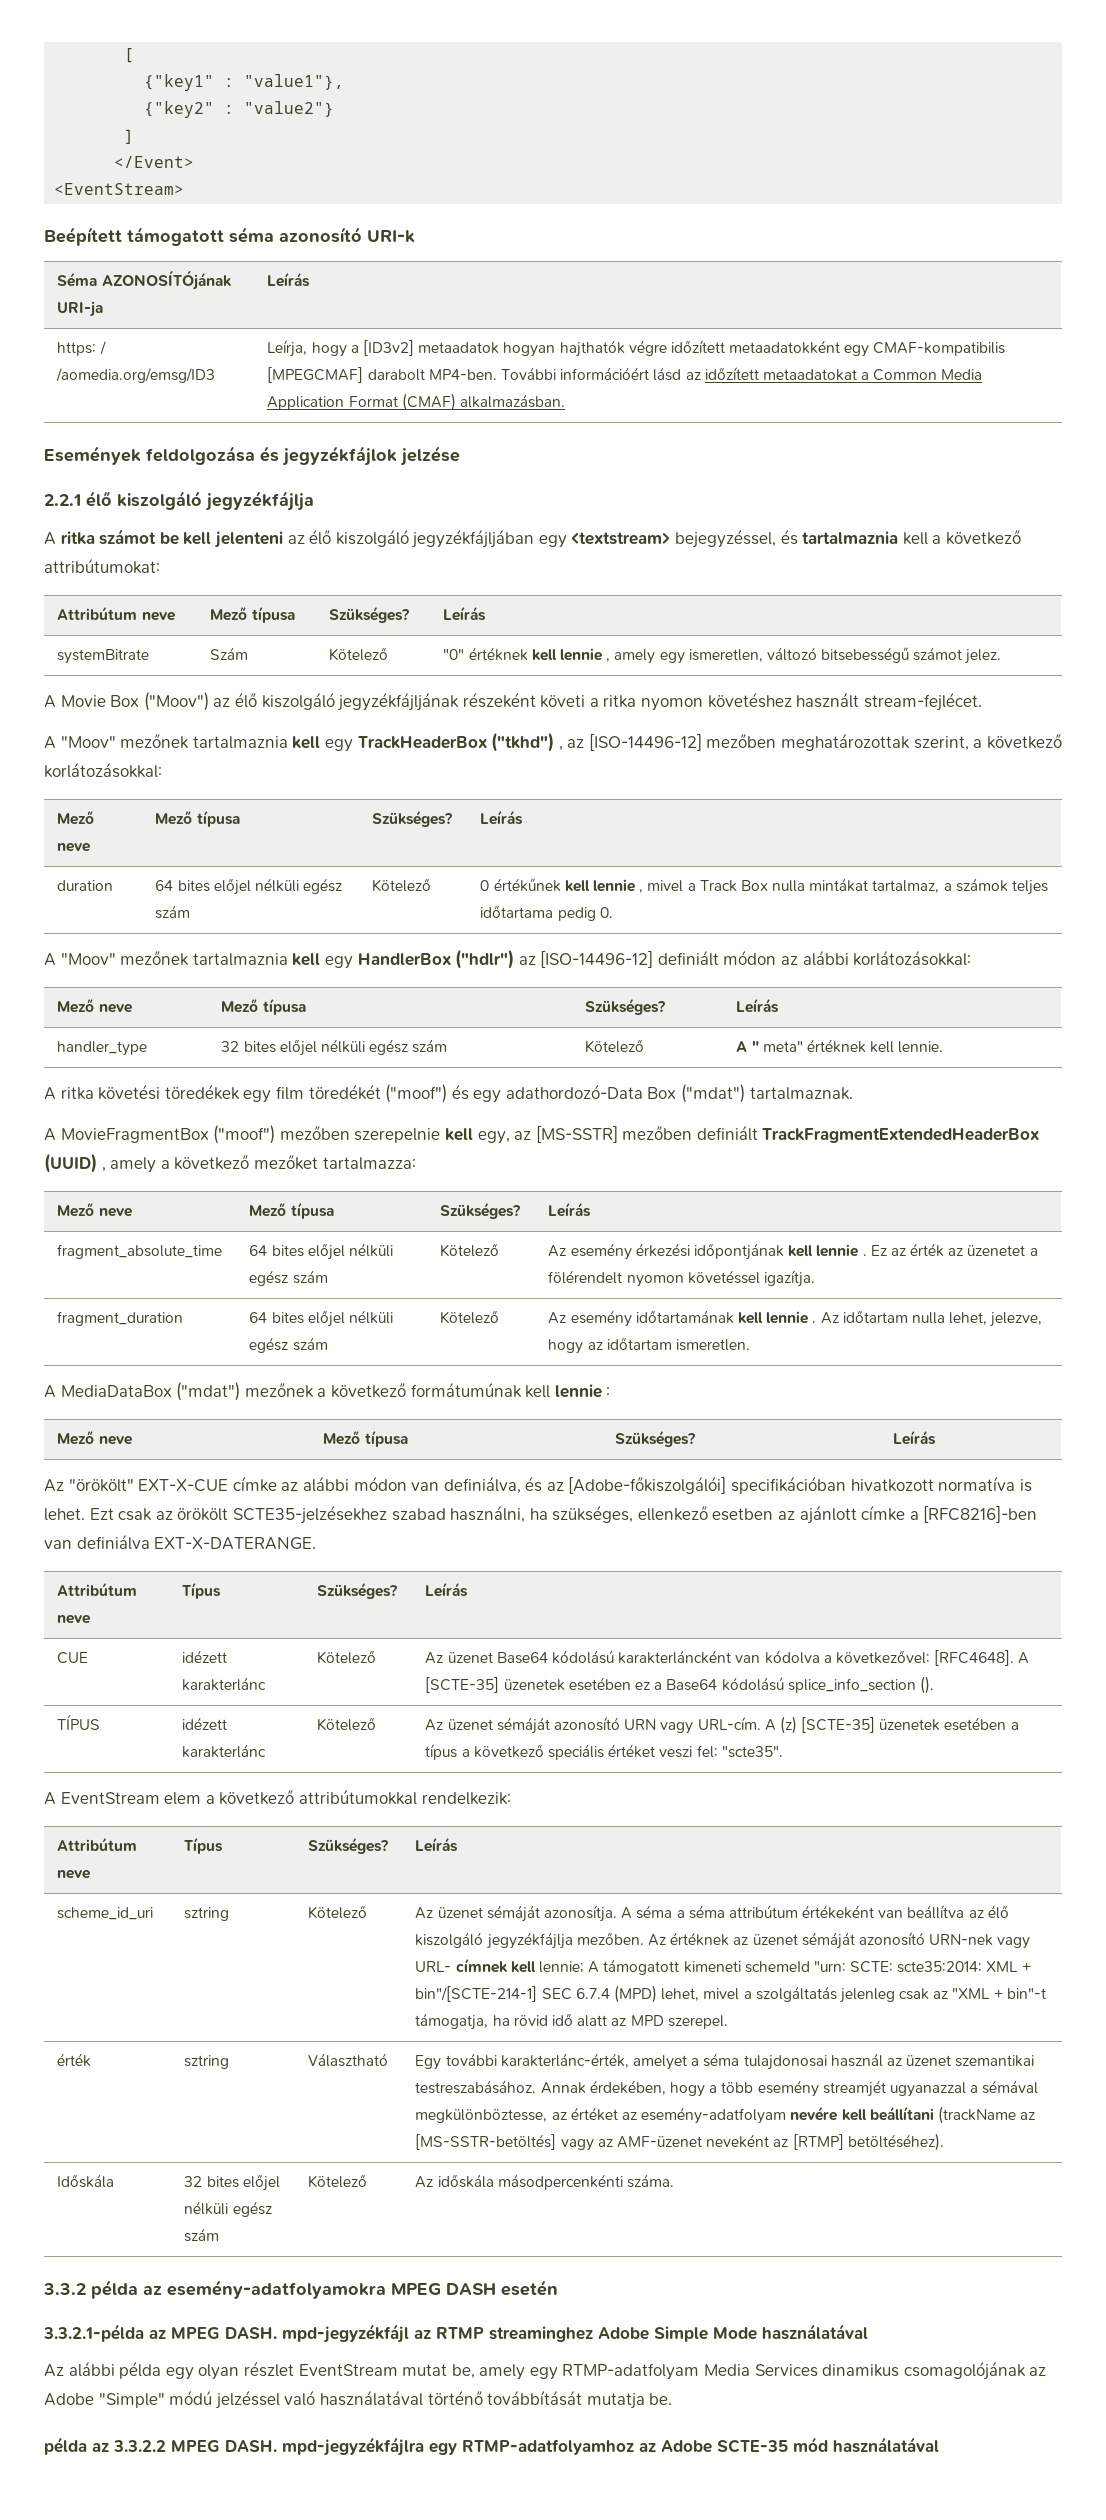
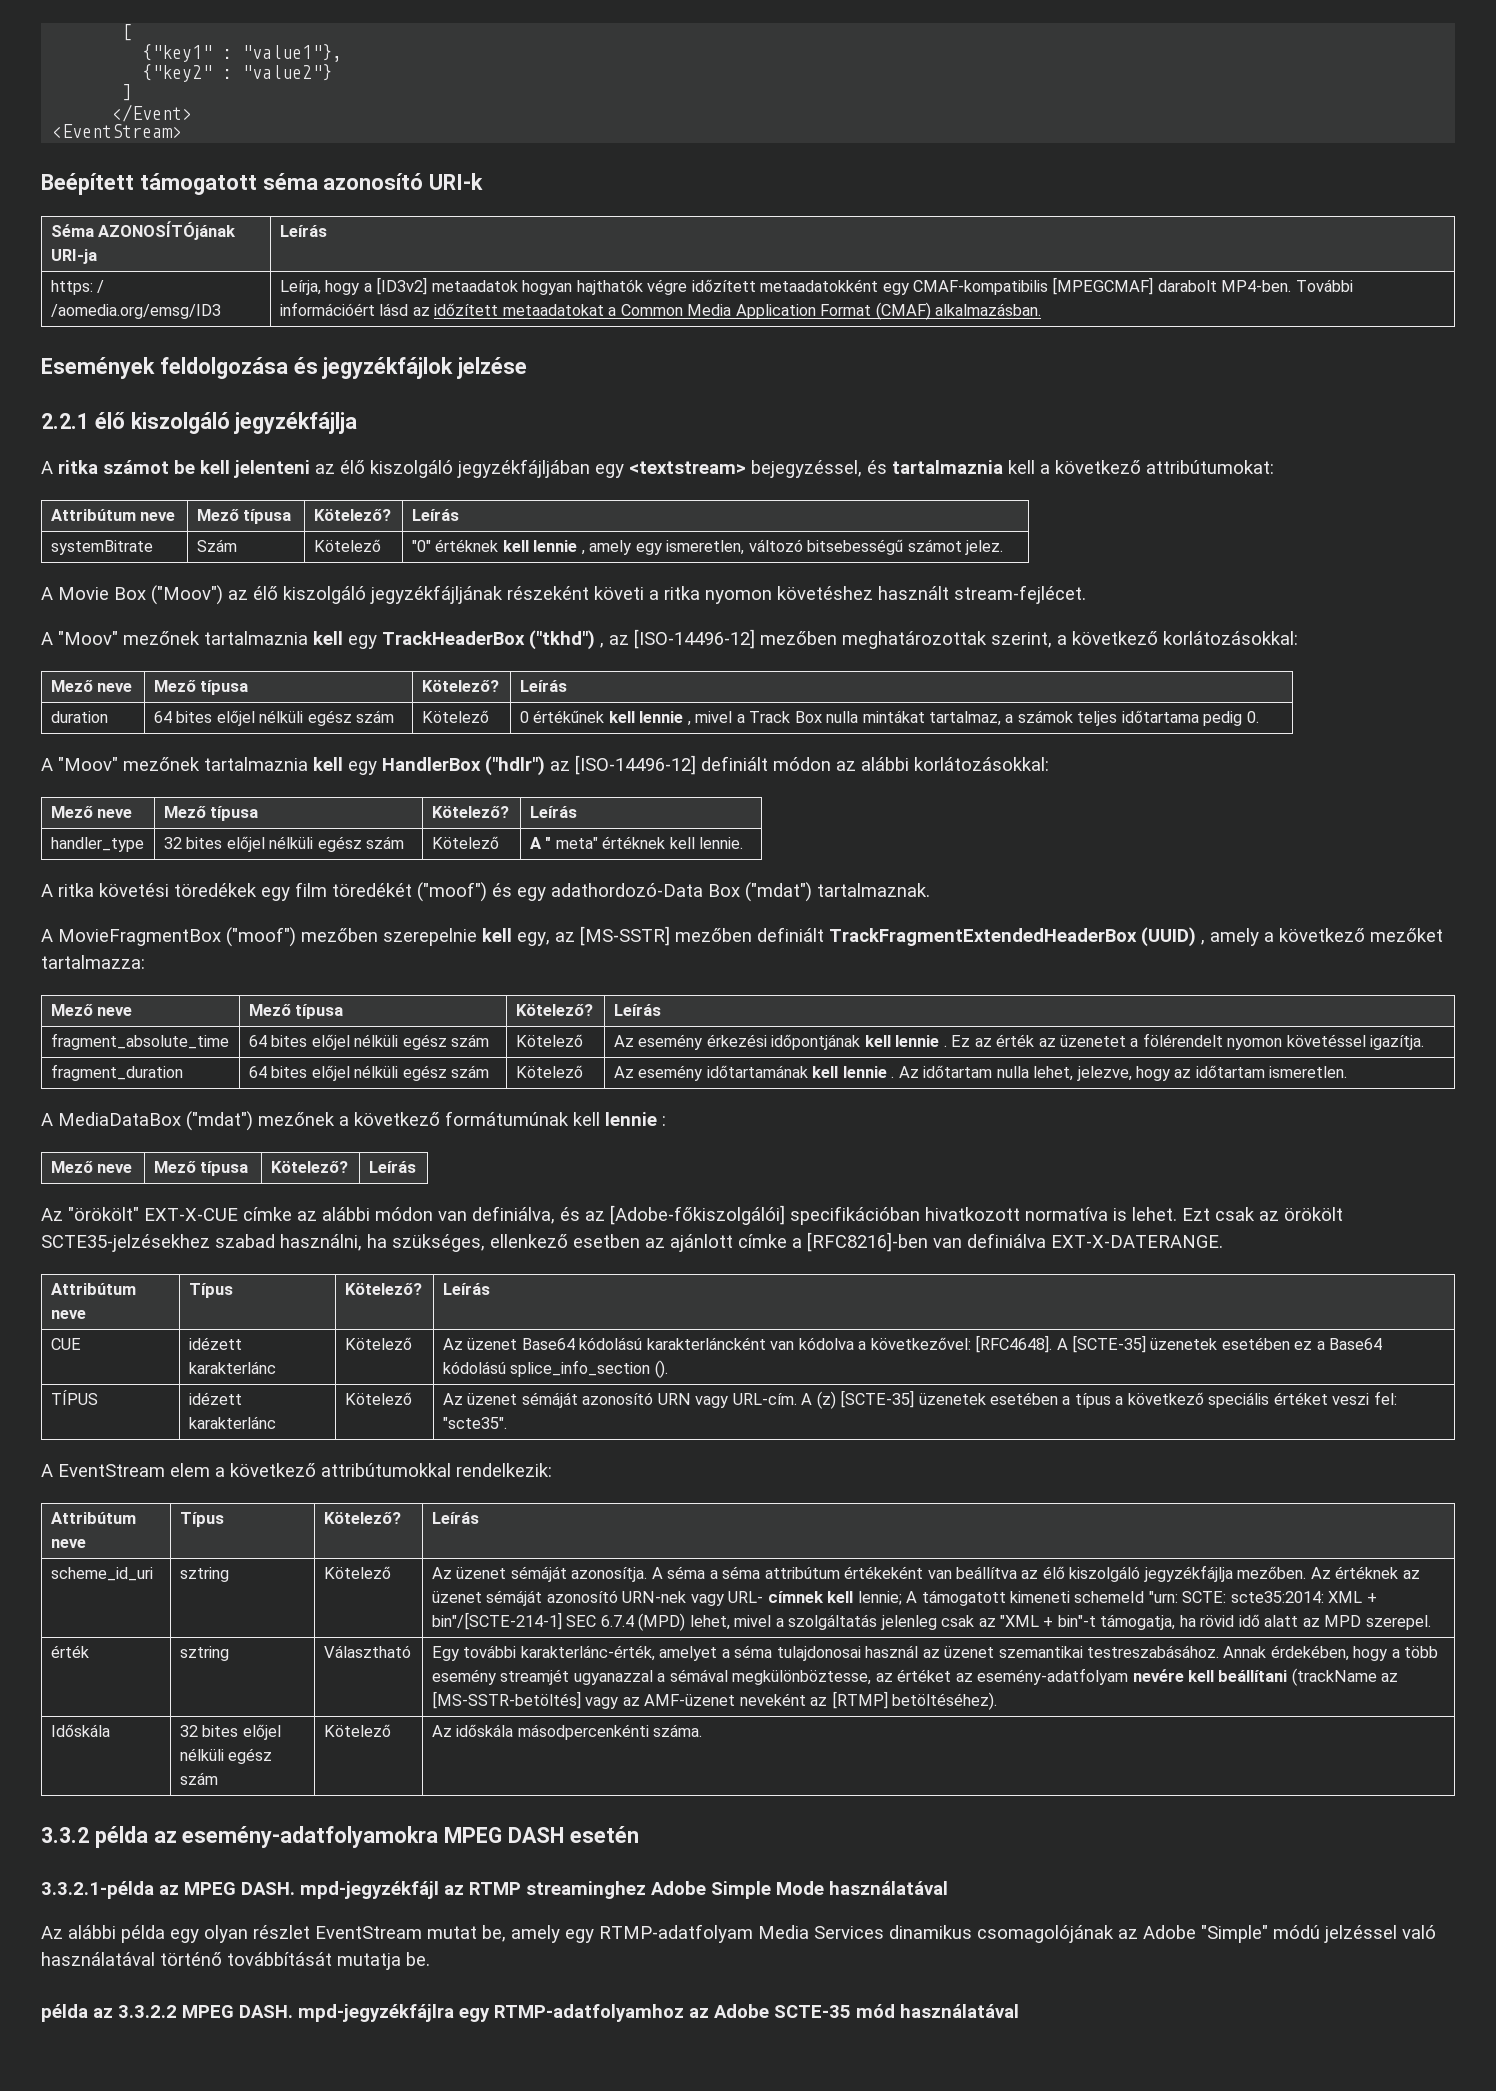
[329,606,410,623] Szükséges? -> [313,509,391,521] Kötelező?
[372,810,453,827] Szükséges? -> [421,680,499,692] Kötelező?
[585,998,666,1015] Szükséges? -> [431,806,509,818] Kötelező?
[440,1202,521,1219] Szükséges? -> [515,1004,593,1016] Kötelező?
[615,1430,696,1447] Szükséges? -> [270,1161,348,1173] Kötelező?
[317,1582,398,1599] Szükséges? -> [344,1283,422,1295] Kötelező?
[308,1837,389,1854] Szükséges? -> [323,1512,401,1524] Kötelező?

